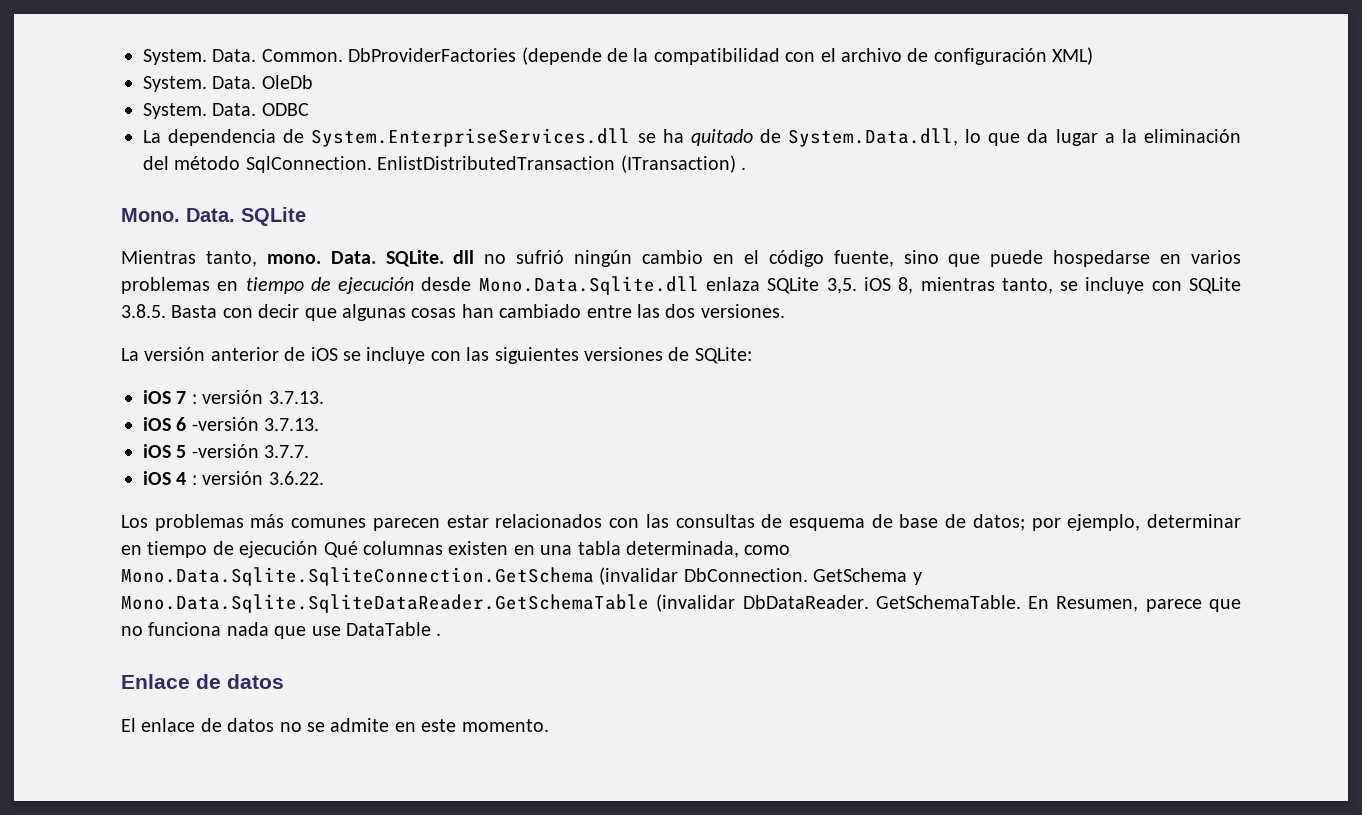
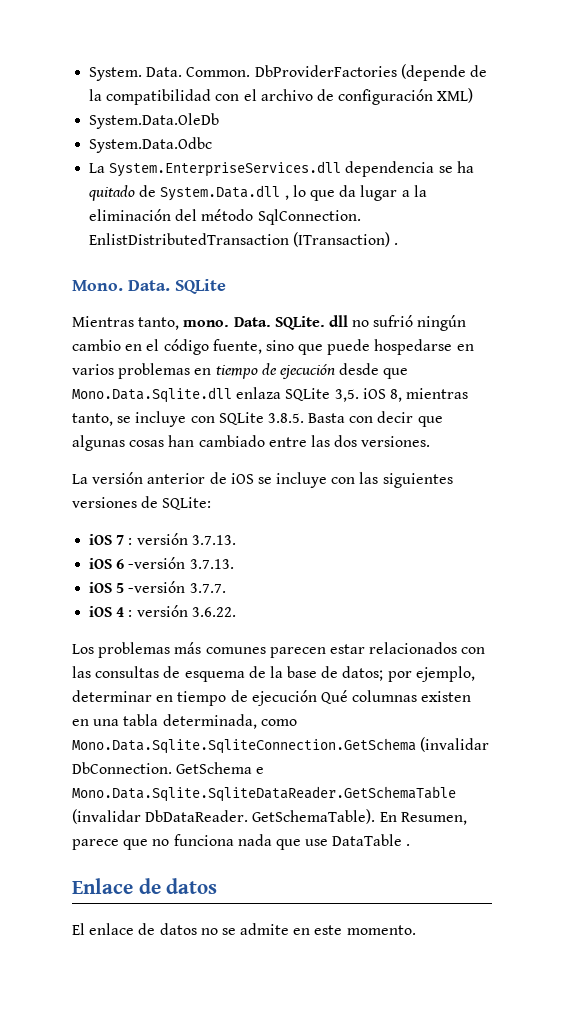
[143,75,313,92] [143,103,309,119] [143,128,631,147] System. Data. OleDb // System. Data. ODBC // La dependencia de System.EnterpriseServices.dll -> [89,113,220,129] [89,137,213,153] [89,161,435,177] System.Data.OleDb // System.Data.Odbc // La System.EnterpriseServices.dll dependencia
[788,128,959,147] System.Data.dll, -> [160,185,289,201] System.Data.dll ,
(472, 284) none -> [383,368,409,379] que
(893, 521) none -> [269,666,283,678] la
[912,572,922,585] y -> [256,767,265,774] e
[875,595,1021,609] GetSchemaTable. -> [252,809,376,824] GetSchemaTable).

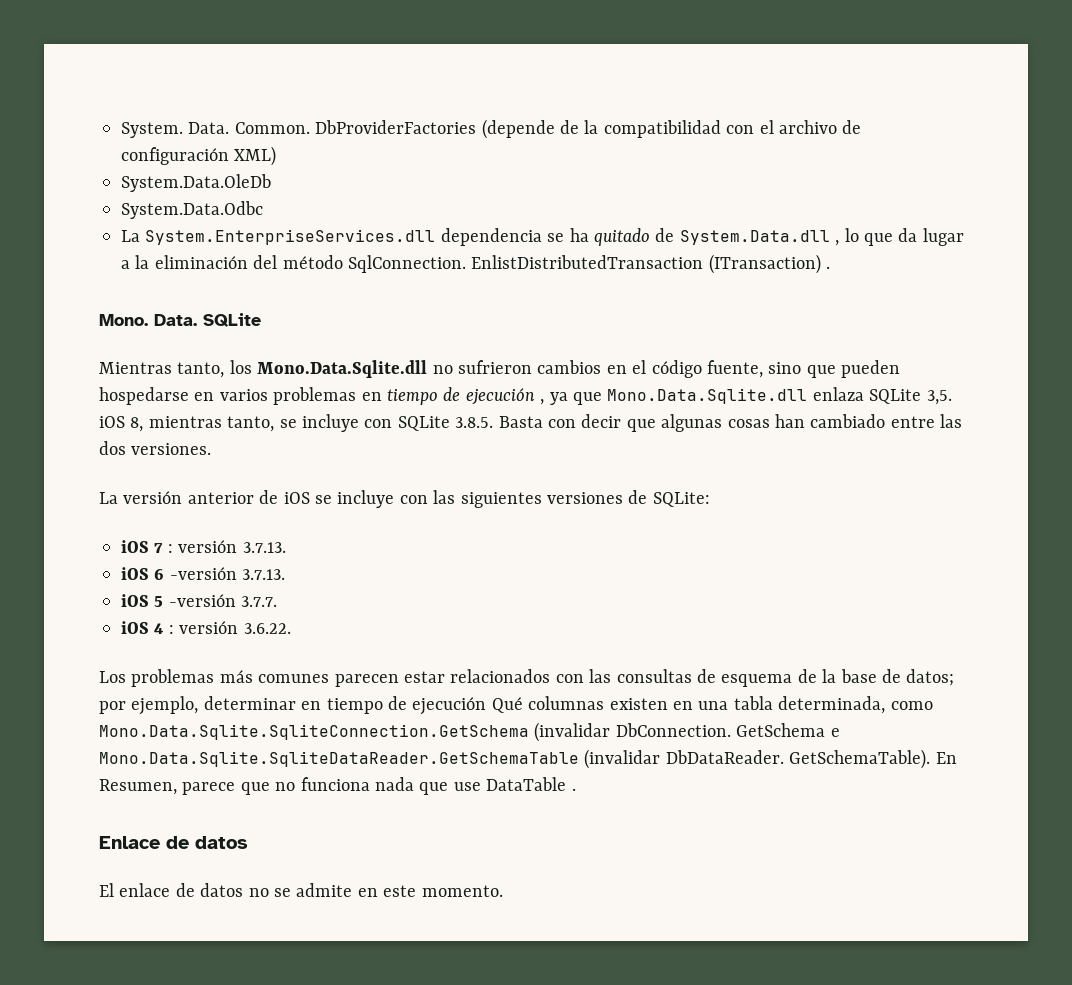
[183,315,467,331] [72,339,121,351] mono. Data. SQLite. dll no sufrió ningún cambio -> [229,360,602,378] los Mono.Data.Sqlite.dll no sufrieron cambios
[327,339,371,355] puede -> [841,360,901,378] pueden
[339,363,380,375] desde -> [540,392,568,405] , ya

